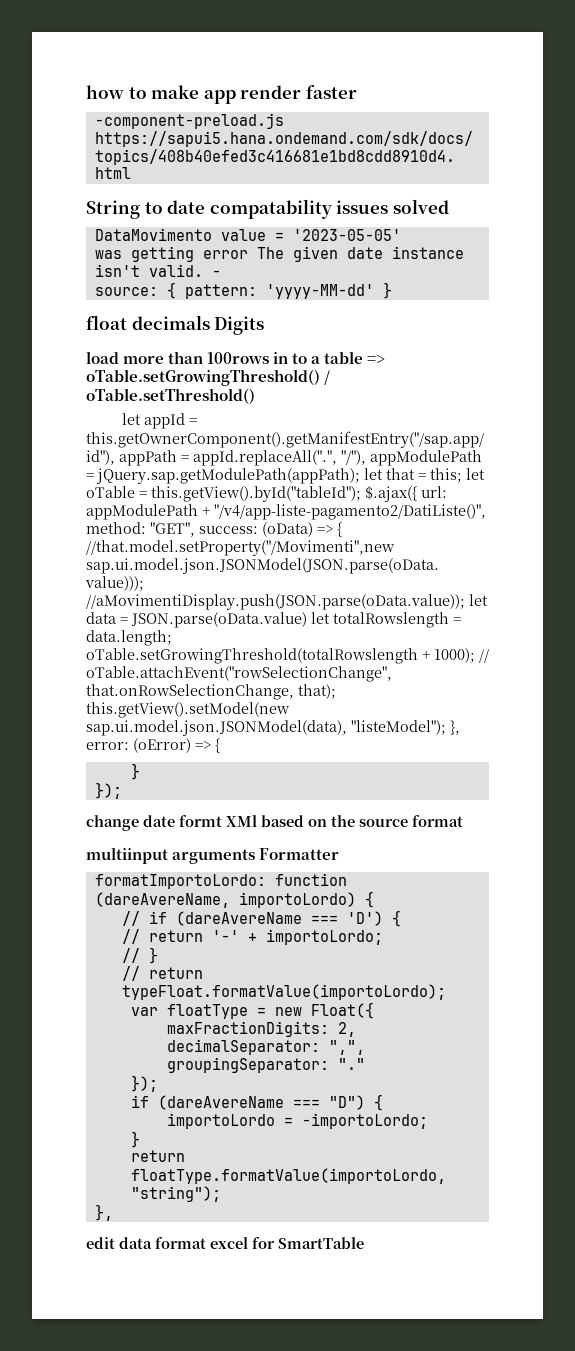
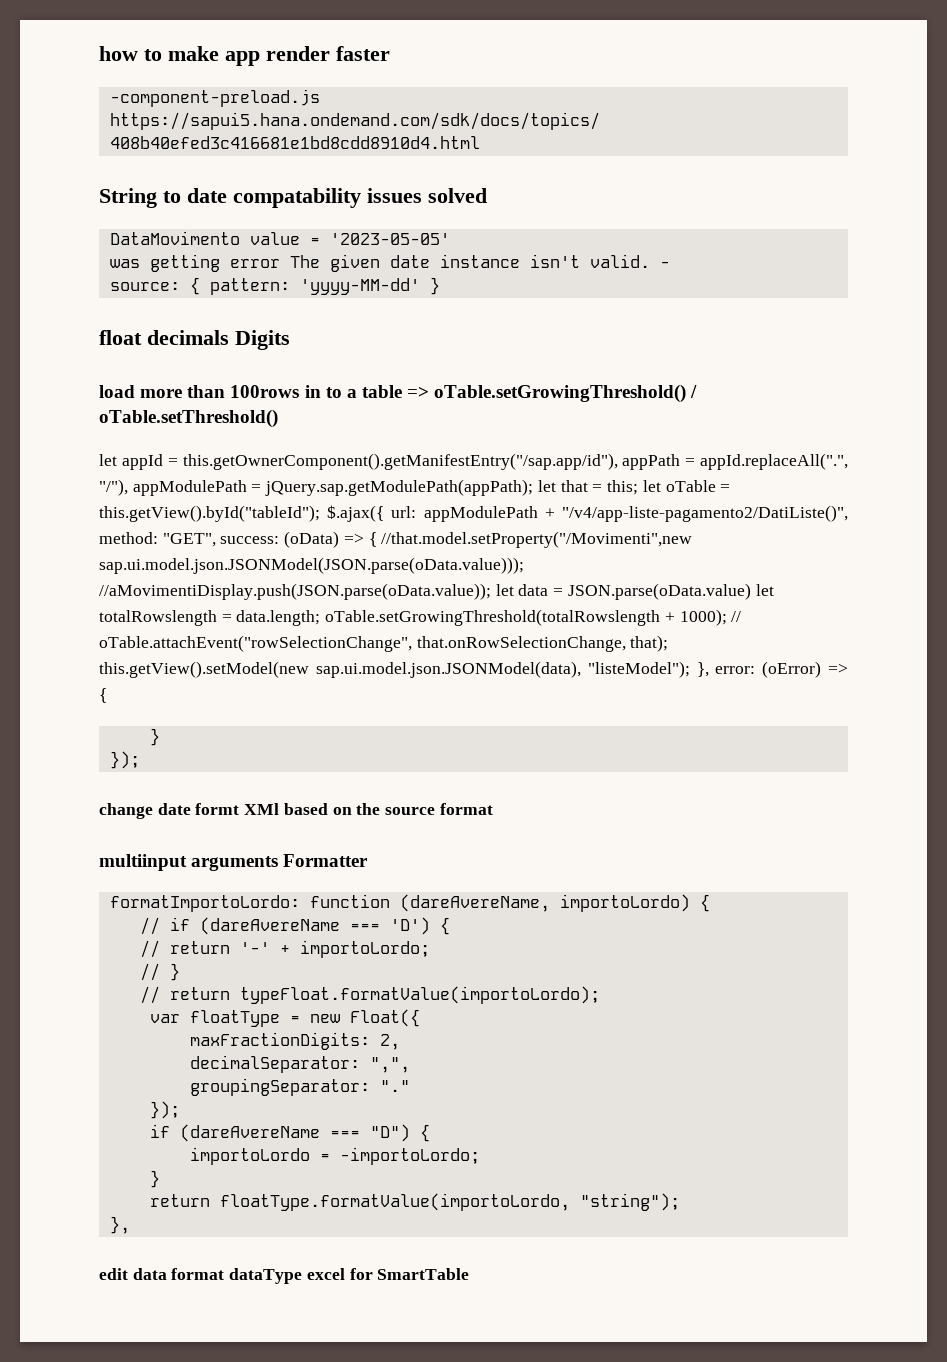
(206, 1243) none -> [229,1268,303,1284] dataType

